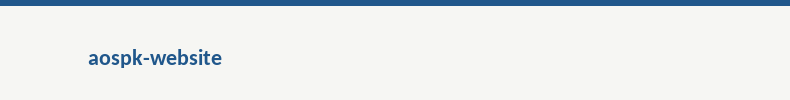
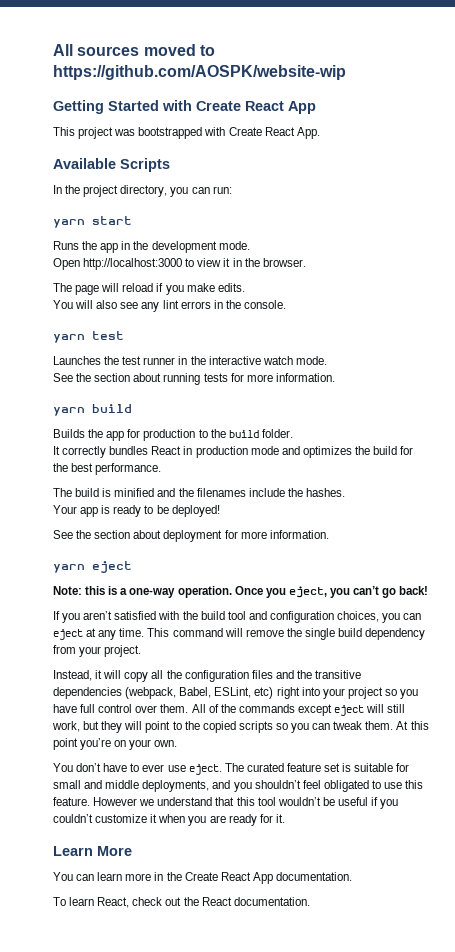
[88,49,222,68] aospk-website -> [53,44,215,56] [53,65,346,80] [53,100,316,114] [53,127,320,139] [53,158,170,172] [53,185,232,197] [53,216,132,228] [53,241,250,253] [53,258,306,270] [53,283,245,295] [53,300,286,312] [53,331,124,343] [53,356,327,365] [53,373,335,385] [53,404,132,416] [53,429,293,441] [53,446,414,458] [53,463,162,475] [53,488,345,497] [53,505,220,517] [53,530,329,542] [53,561,132,573] [53,586,429,598] [53,611,422,623] [53,628,426,640] [53,645,142,657] [53,670,362,682] [53,687,419,699] [53,704,406,716] [52,721,429,733] [53,738,178,750] [53,763,410,775] [53,780,424,792] [53,797,399,809] [53,814,285,826] [53,846,132,856] [53,872,352,884] [53,897,310,908] All sources moved to https://github.com/AOSPK/website-wip // Getting Started with Create React App // This project was bootstrapped with Create React App. // Available Scripts // In the project directory, you can run: // yarn start // Runs the app in the development mode. // Open http://localhost:3000 to view it in the browser. // The page will reload if you make edits. // You will also see any lint errors in the console. // yarn test // Launches the test runner in the interactive watch mode. // See the section about running tests for more information. // yarn build // Builds the app for production to the build folder. // It correctly bundles React in production mode and optimizes the build for the best performance. // The build is minified and the filenames include the hashes. // Your app is ready to be deployed! // See the section about deployment for more information. // yarn eject // Note: this is a one-way operation. Once you eject, you can’t go back! // If you aren’t satisfied with the build tool and configuration choices, you can eject at any time. This command will remove the single build dependency from your project. // Instead, it will copy all the configuration files and the transitive dependencies (webpack, Babel, ESLint, etc) right into your project so you have full control over them. All of the commands except eject will still work, but they will point to the copied scripts so you can tweak them. At this point you’re on your own. // You don’t have to ever use eject. The curated feature set is suitable for small and middle deployments, and you shouldn’t feel obligated to use this feature. However we understand that this tool wouldn’t be useful if you couldn’t customize it when you are ready for it. // Learn More // You can learn more in the Create React App documentation. // To learn React, check out the React documentation.

